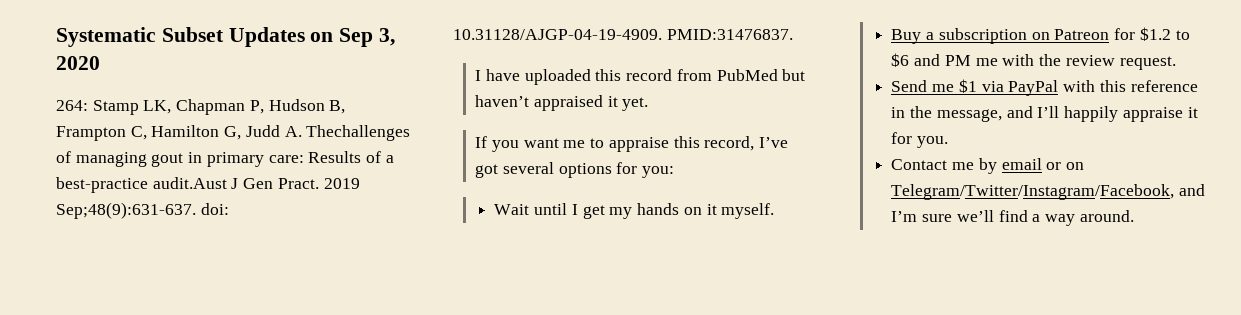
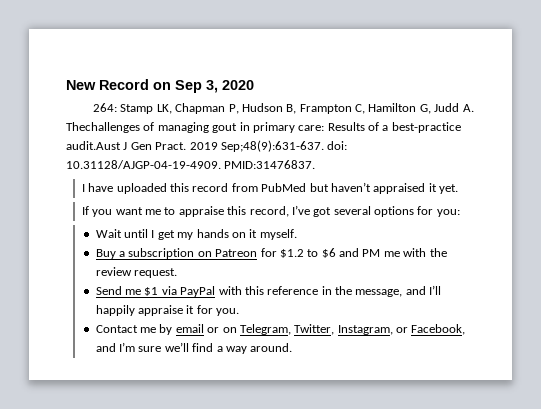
[56,27,305,47] Systematic Subset Updates -> [66,79,149,90] New Record
[891,184,1175,200] Telegram/Twitter/Instagram/Facebook, -> [239,324,466,335] Telegram, Twitter, Instagram, or Facebook,

